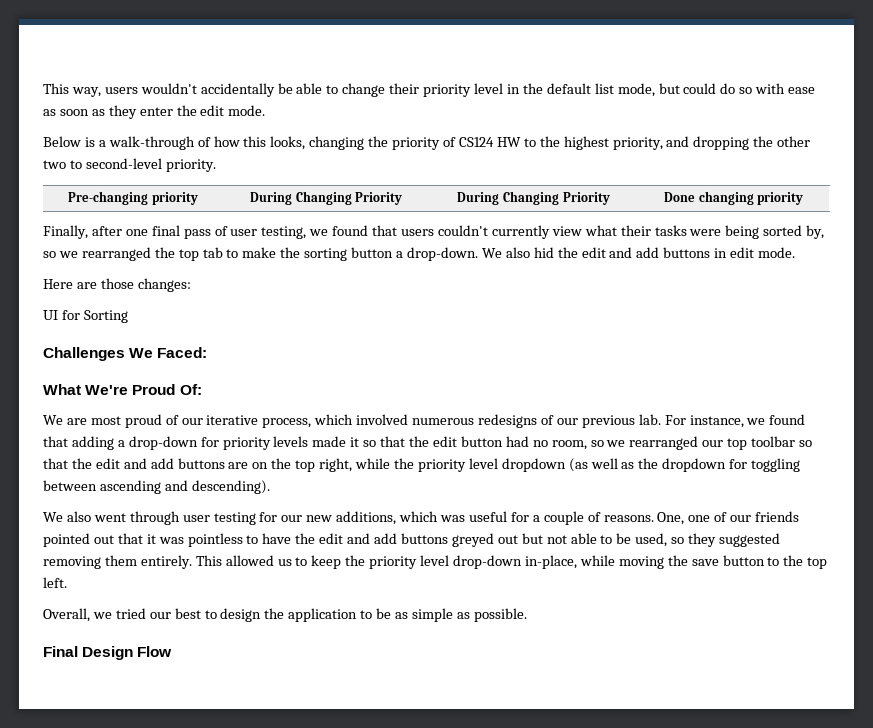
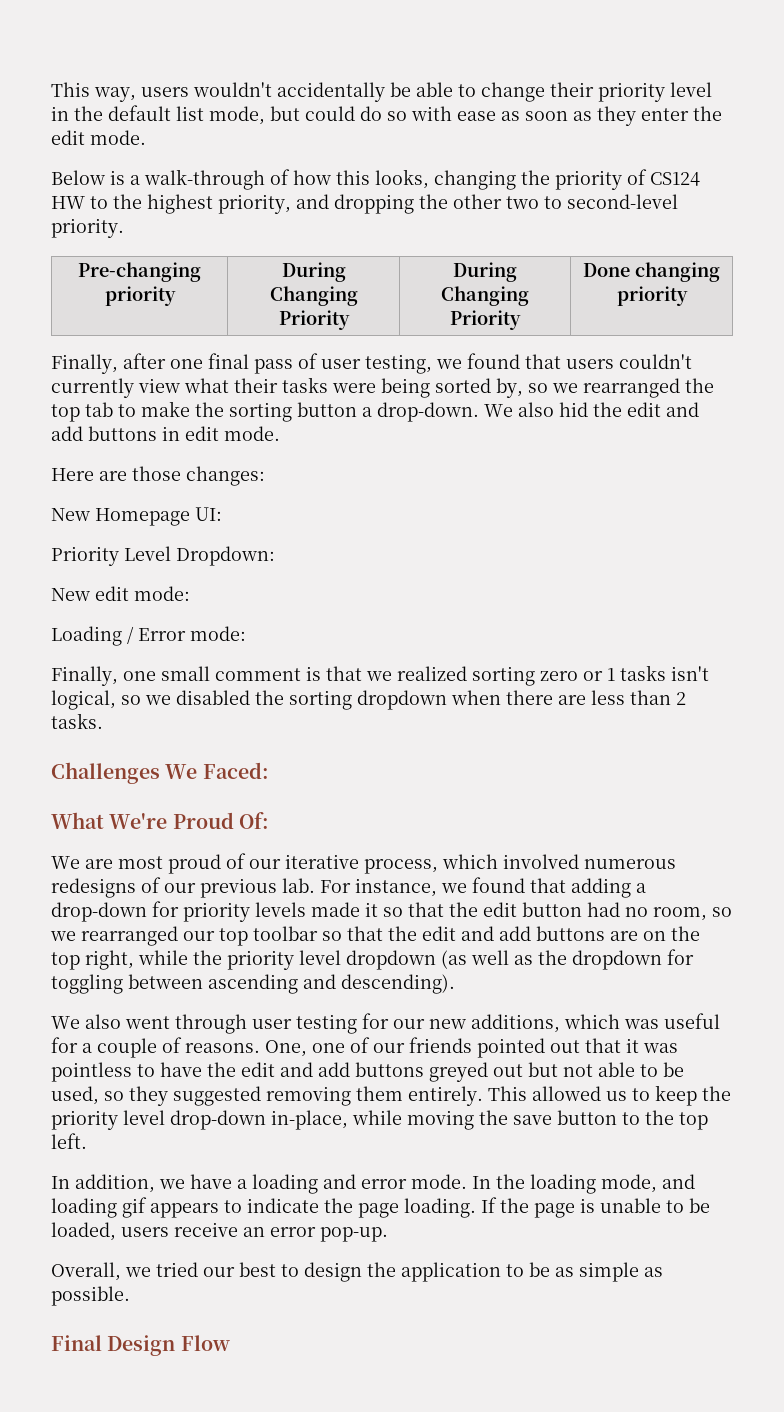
[43,310,128,323] UI for Sorting -> [51,507,222,526] [51,546,275,566] [51,586,190,601] [51,626,246,646] [51,665,709,686] [51,690,686,710] [51,713,103,729] New Homepage UI: // Priority Level Dropdown: // New edit mode: // Loading / Error mode: // Finally, one small comment is that we realized sorting zero or 1 tasks isn't logical, so we disabled the sorting dropdown when there are less than 2 tasks.
(67, 582) none -> [51,1174,695,1194] [51,1197,710,1218] [51,1222,388,1242] // In addition, we have a loading and error mode. In the loading mode, and loading gif appears to indicate the page loading. If the page is unable to be loaded, users receive an error pop-up.

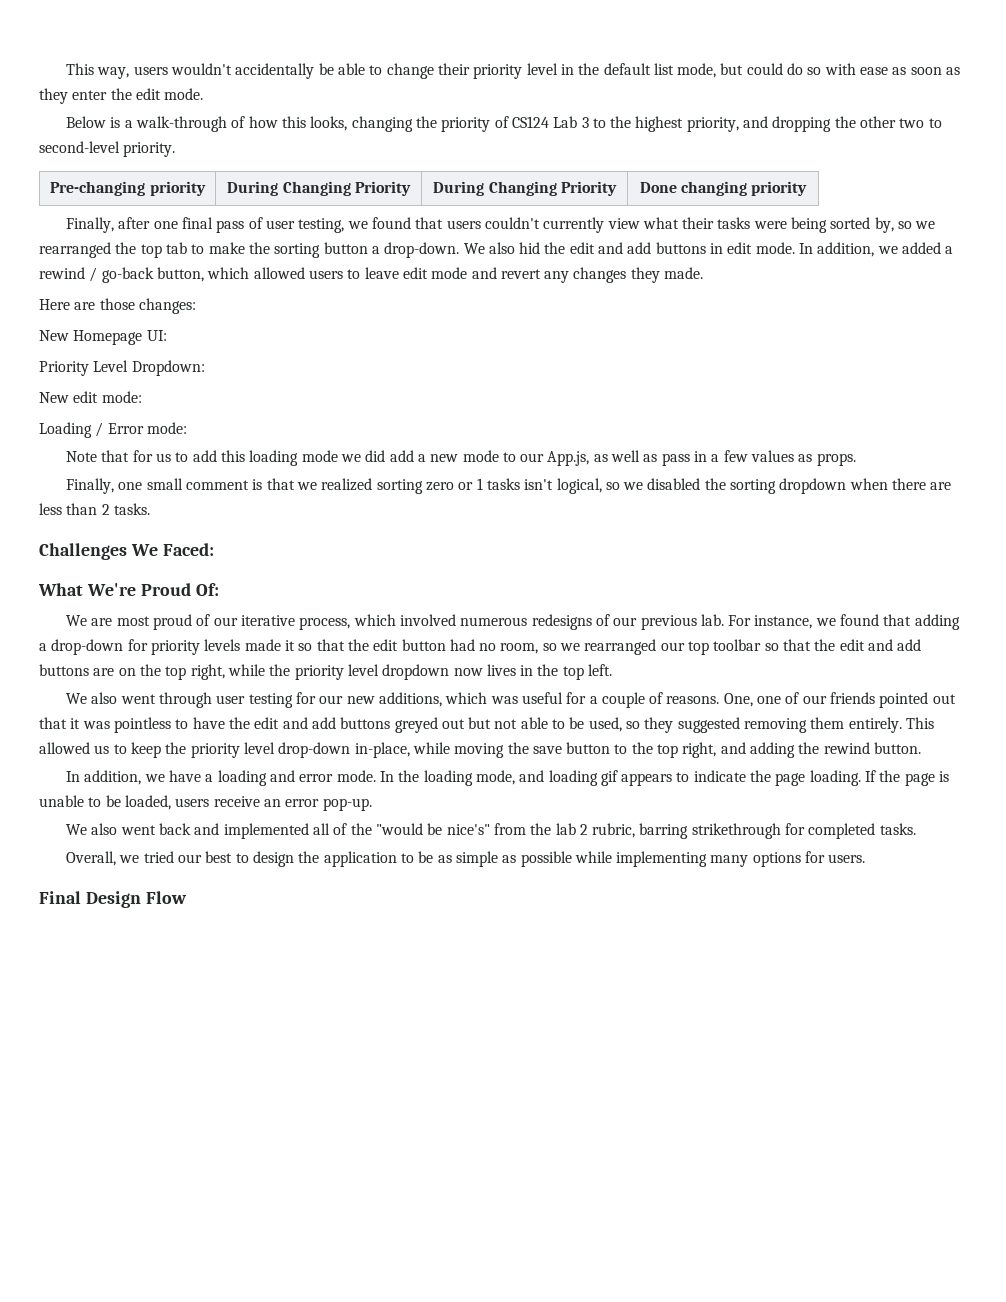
[51,196,85,209] HW -> [553,116,589,128] Lab 3
(280, 433) none -> [799,242,954,257] [39,267,704,283] In addition, we added a rewind / go-back button, which allowed users to leave edit mode and revert any changes they made.
(246, 633) none -> [66,450,856,466] // Note that for us to add this loading mode we did add a new mode to our App.js, as well as pass in a few values as props.
[441,949,694,970] [51,974,455,994] (as well as the dropdown for toggling between ascending and descending). -> [453,664,613,680] now lives in the top left.
[51,1133,87,1149] left. -> [682,742,922,758] right, and adding the rewind button.
(388, 1234) none -> [66,823,916,839] // We also went back and implemented all of the "would be nice's" from the lab 2 rubric, barring strikethrough for completed tasks.
[51,1286,130,1306] possible. -> [520,851,866,867] possible while implementing many options for users.

